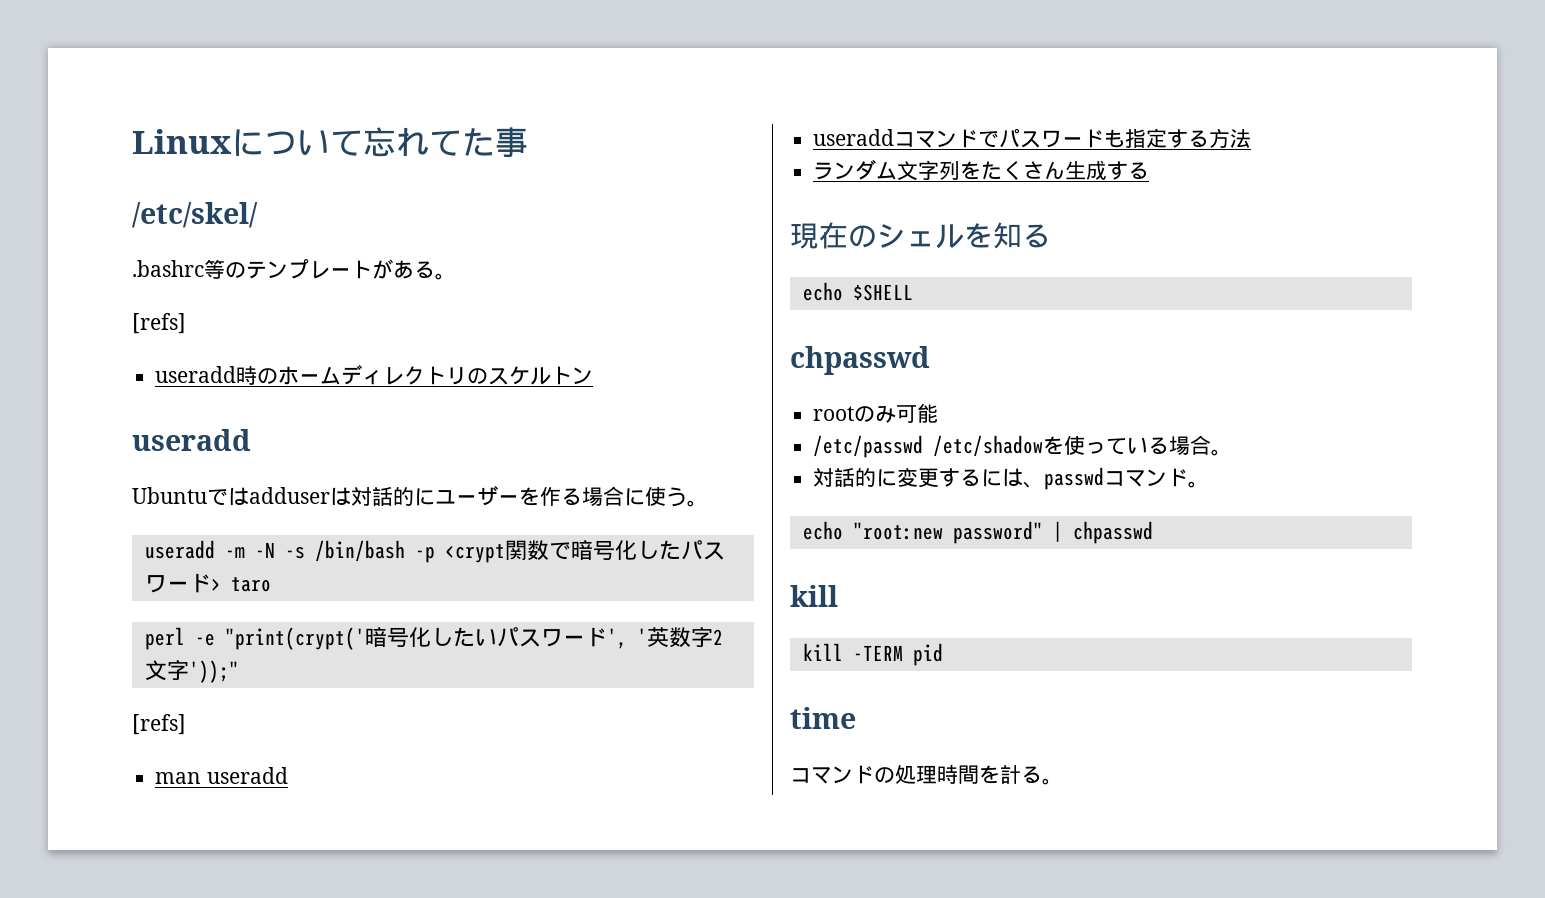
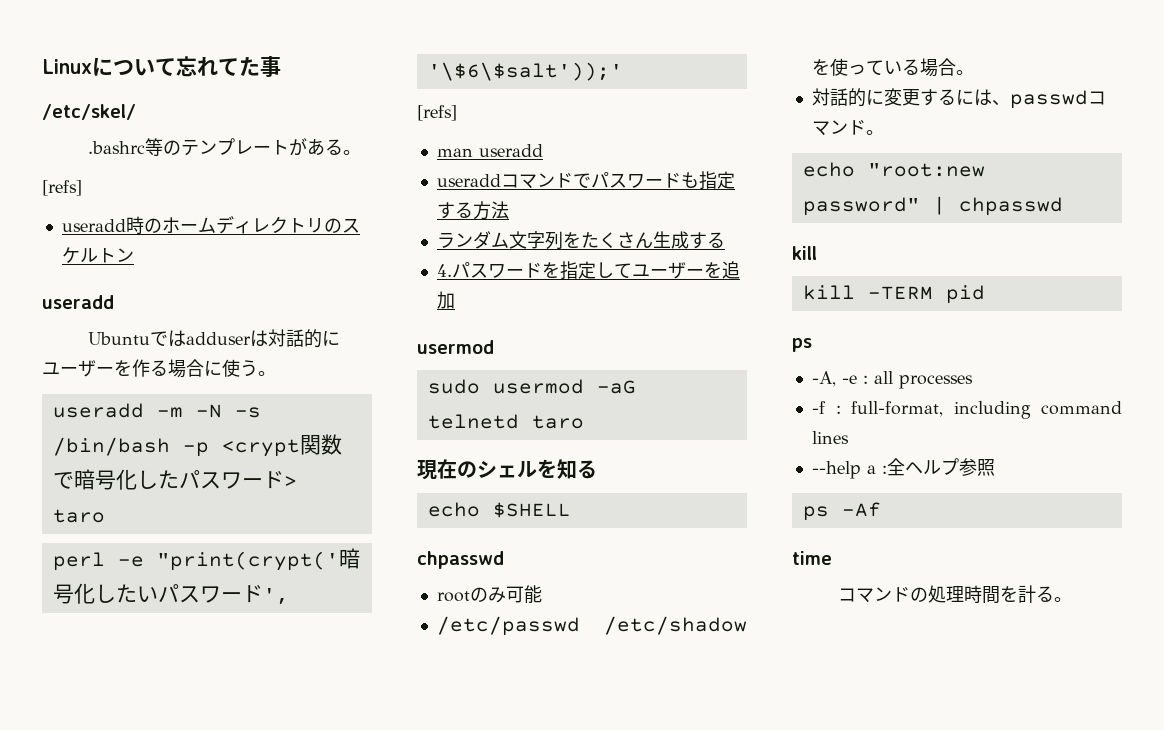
[636,627,723,648] [144,660,239,683] '英数字2文字'));" -> [427,62,623,81] '\$6\$salt'));'
(1150, 170) none -> [436,261,740,280] [436,291,455,309] [417,340,494,354] [427,379,636,394] [427,414,584,429] // 4.パスワードを指定してユーザーを追加 // usermod // sudo usermod -aG telnetd taro
(943, 654) none -> [792,338,812,352] [811,371,973,389] [811,401,1122,419] [811,431,849,444] [811,458,995,479] [802,502,881,521] // ps // -A, -e : all processes // -f : full-format, including command lines // --help a :全ヘルプ参照 // ps -Af

